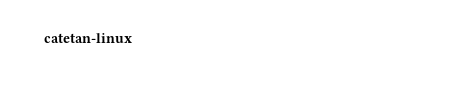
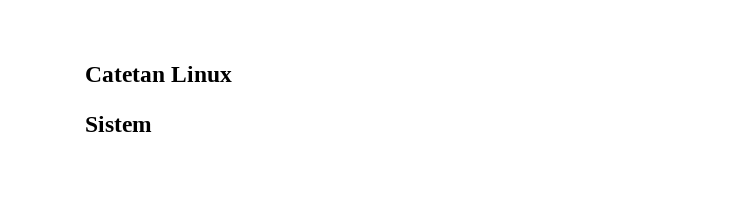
[44,33,132,43] catetan-linux -> [85,66,233,82] [85,116,152,132] Catetan Linux // Sistem

